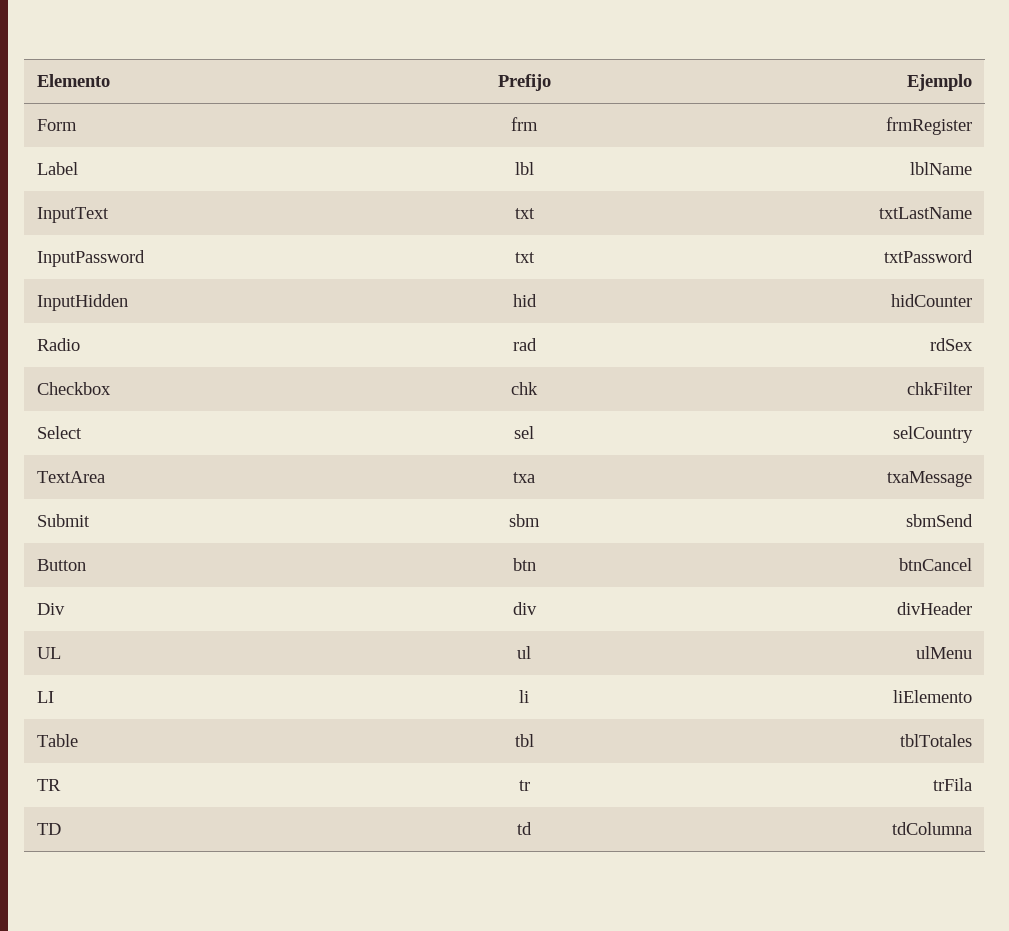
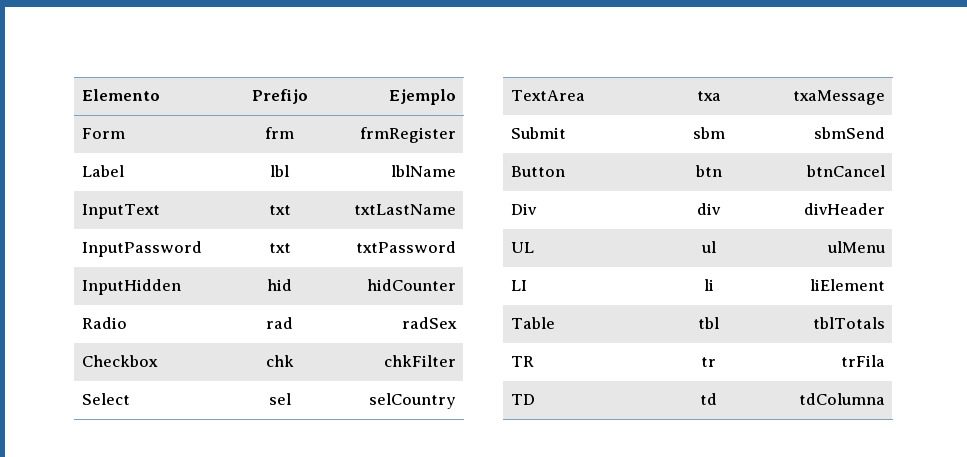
[929,338,973,351] rdSex -> [402,317,458,329] radSex
[892,690,972,703] liElemento -> [810,279,886,291] liElement
[899,734,972,747] tblTotales -> [813,317,886,329] tblTotals

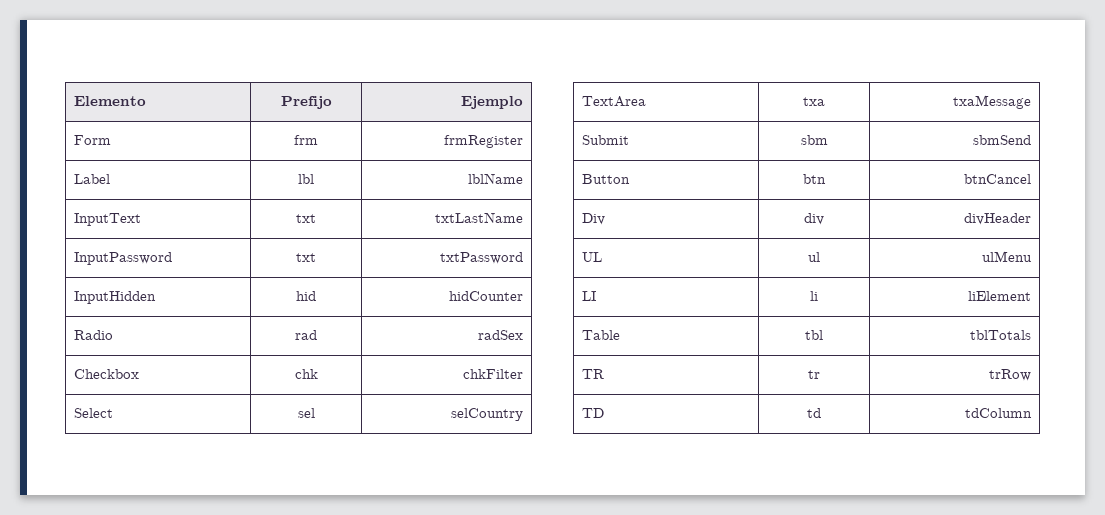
[841,355,886,367] trFila -> [989,369,1032,381] trRow
[799,393,886,405] tdColumna -> [965,408,1033,418] tdColumn

